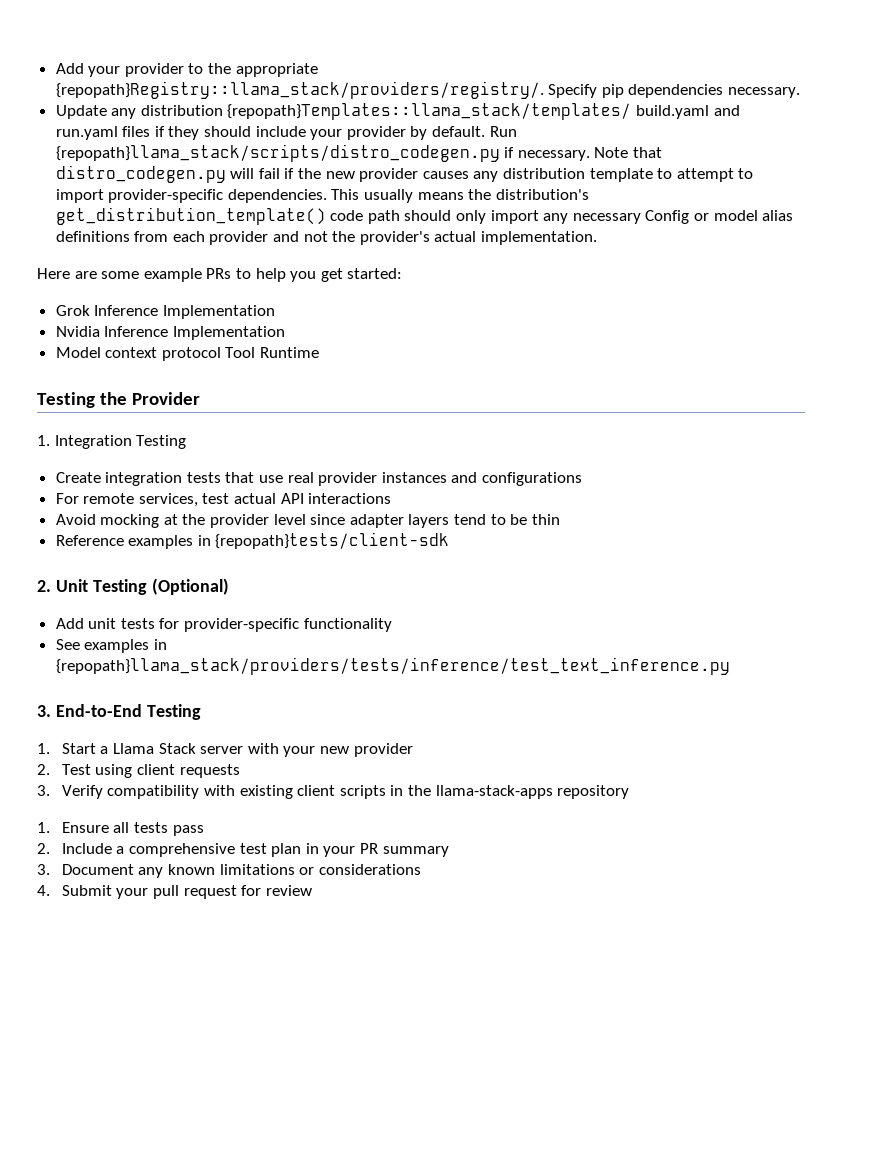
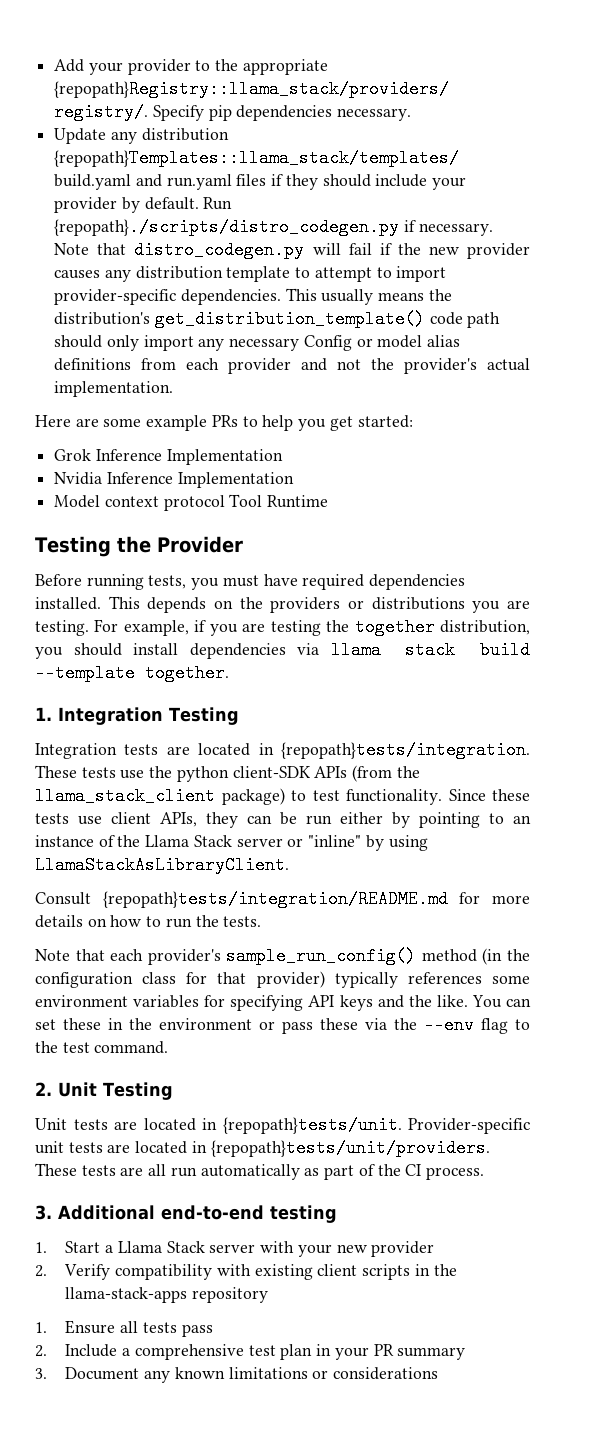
[55,144,500,162] {repopath}llama_stack/scripts/distro_codegen.py -> [54,218,400,236] {repopath}./scripts/distro_codegen.py
[37,435,187,449] [55,472,583,486] [55,493,392,507] [55,514,560,528] [55,532,450,549] [37,578,229,595] [55,618,392,632] [55,639,167,653] [55,657,730,675] [37,704,201,720] 1. Integration Testing // Create integration tests that use real provider instances and configurations // For remote services, test actual API interactions // Avoid mocking at the provider level since adapter layers tend to be thin // Reference examples in {repopath}tests/client-sdk // 2. Unit Testing (Optional) // Add unit tests for provider-specific functionality // See examples in {repopath}llama_stack/providers/tests/inference/test_text_inference.py // 3. End-to-End Testing -> [35,574,466,590] [35,596,530,613] [35,618,531,636] [35,641,530,659] [35,664,229,682] [35,707,239,725] [35,741,530,759] [35,765,420,782] [35,787,530,805] [35,812,531,828] [35,835,428,851] [35,856,289,874] [35,890,530,908] [35,915,262,928] [35,947,530,965] [35,971,530,988] [35,995,532,1011] [35,1016,530,1034] [35,1041,169,1054] [35,1082,173,1100] [35,1116,530,1134] [35,1139,490,1157] [35,1163,484,1180] [35,1205,337,1223] Before running tests, you must have required dependencies installed. This depends on the providers or distributions you are testing. For example, if you are testing the together distribution, you should install dependencies via llama stack build --template together. // 1. Integration Testing // Integration tests are located in {repopath}tests/integration. These tests use the python client-SDK APIs (from the llama_stack_client package) to test functionality. Since these tests use client APIs, they can be run either by pointing to an instance of the Llama Stack server or "inline" by using LlamaStackAsLibraryClient. // Consult {repopath}tests/integration/README.md for more details on how to run the tests. // Note that each provider's sample_run_config() method (in the configuration class for that provider) typically references some environment variables for specifying API keys and the like. You can set these in the environment or pass these via the --env flag to the test command. // 2. Unit Testing // Unit tests are located in {repopath}tests/unit. Provider-specific unit tests are located in {repopath}tests/unit/providers. These tests are all run automatically as part of the CI process. // 3. Additional end-to-end testing
[61,764,240,778] [37,785,50,796] Test using client requests // 3. -> (47, 1271) none
[37,885,312,899] // 4. Submit your pull request for review -> (439, 1373) none

